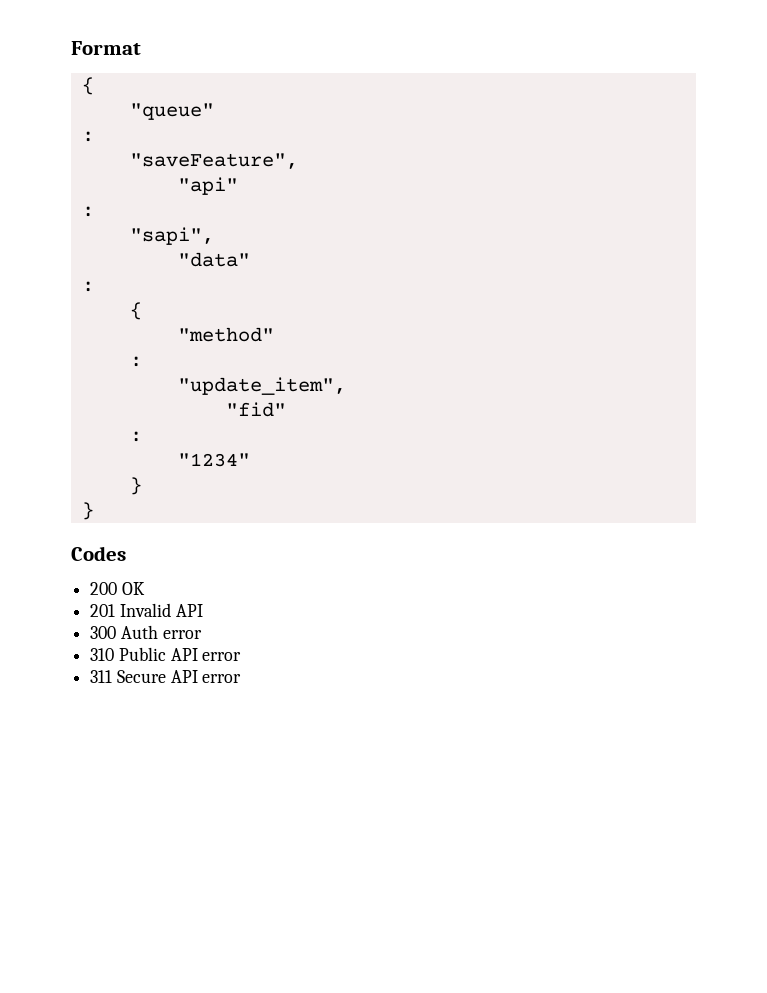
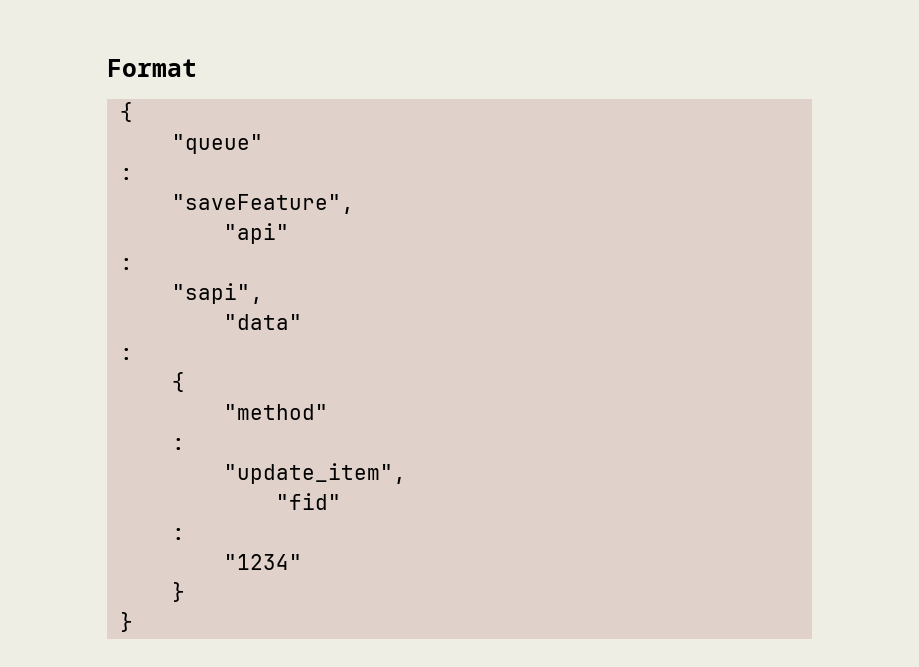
[71,546,126,561] [90,582,145,595] [90,603,203,617] [90,625,202,639] [90,647,242,661] [90,670,242,683] // Codes // 200 OK // 201 Invalid API // 300 Auth error // 310 Public API error // 311 Secure API error -> (133, 622) none

